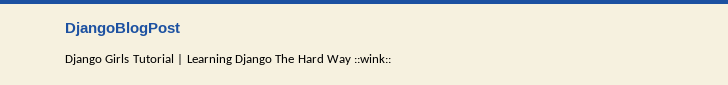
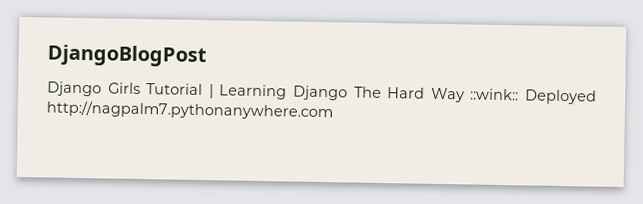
(392, 58) none -> [525,89,598,105] [46,100,333,121] Deployed http://nagpalm7.pythonanywhere.com

